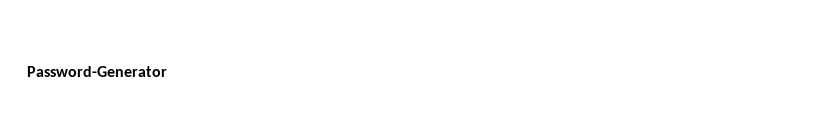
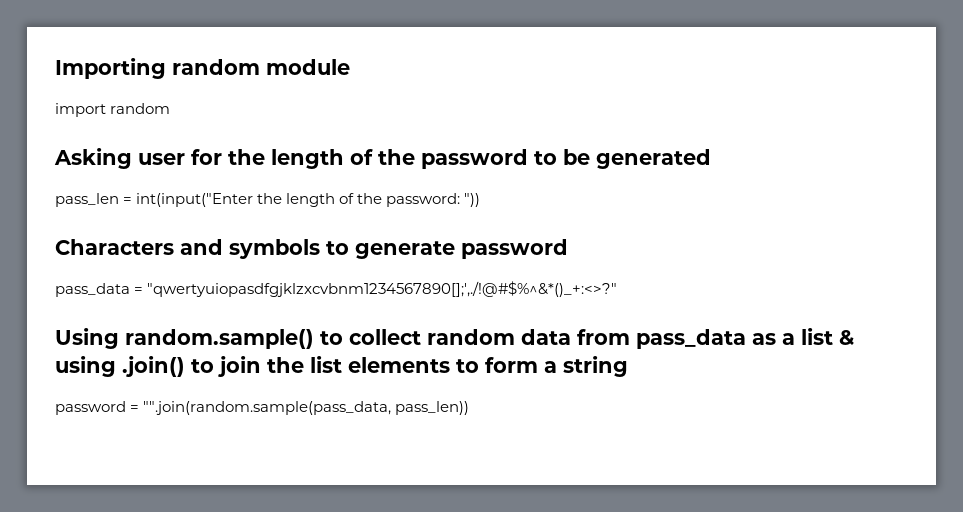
[27,66,167,77] Password-Generator -> [55,58,350,79] [55,103,171,117] [54,148,711,169] [55,193,481,207] [55,239,568,259] [55,281,618,297] [55,328,854,349] [55,356,628,377] [55,401,470,415] Importing random module // import random // Asking user for the length of the password to be generated // pass_len = int(input("Enter the length of the password: ")) // Characters and symbols to generate password // pass_data = "qwertyuiopasdfgjklzxcvbnm1234567890[];',./!@#$%^&*()_+:<>?" // Using random.sample() to collect random data from pass_data as a list & using .join() to join the list elements to form a string // password = "".join(random.sample(pass_data, pass_len))

